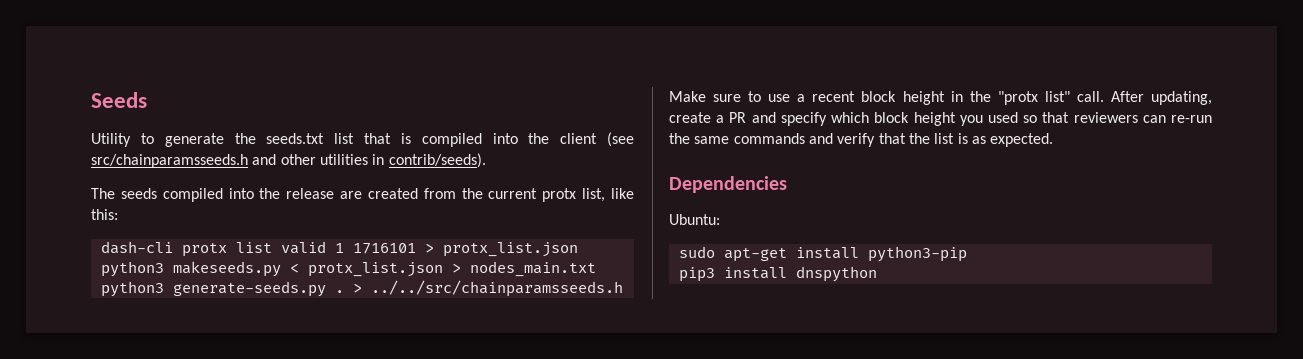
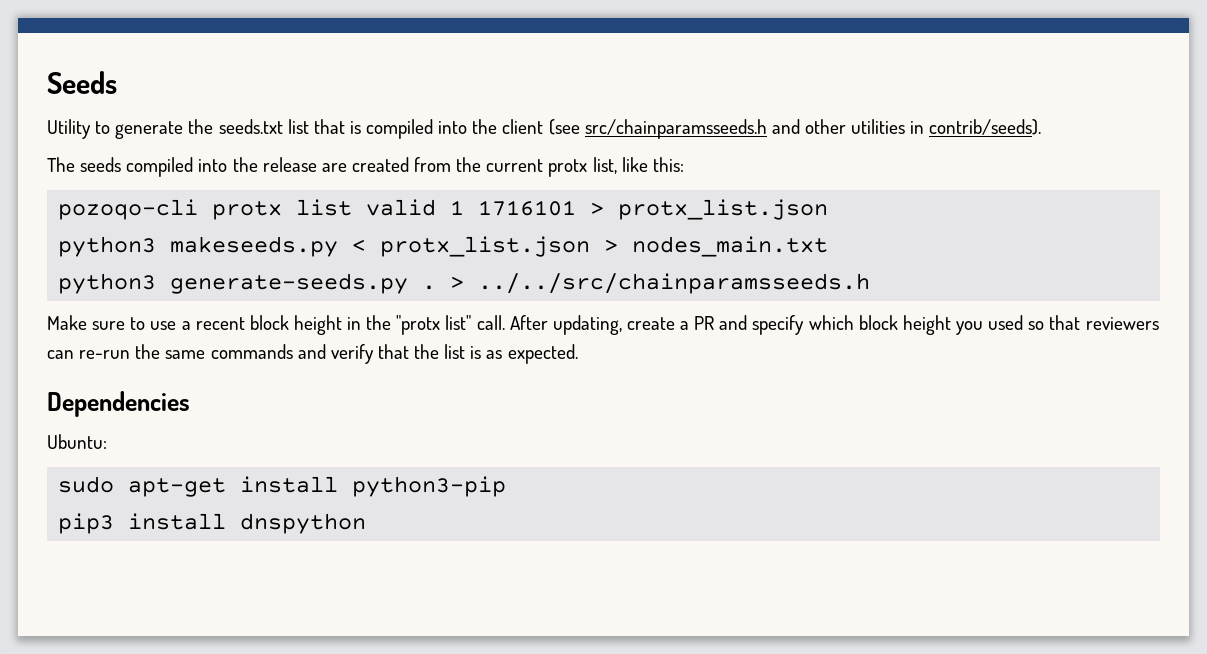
[100,241,173,254] dash-cli -> [58,199,199,220] pozoqo-cli

